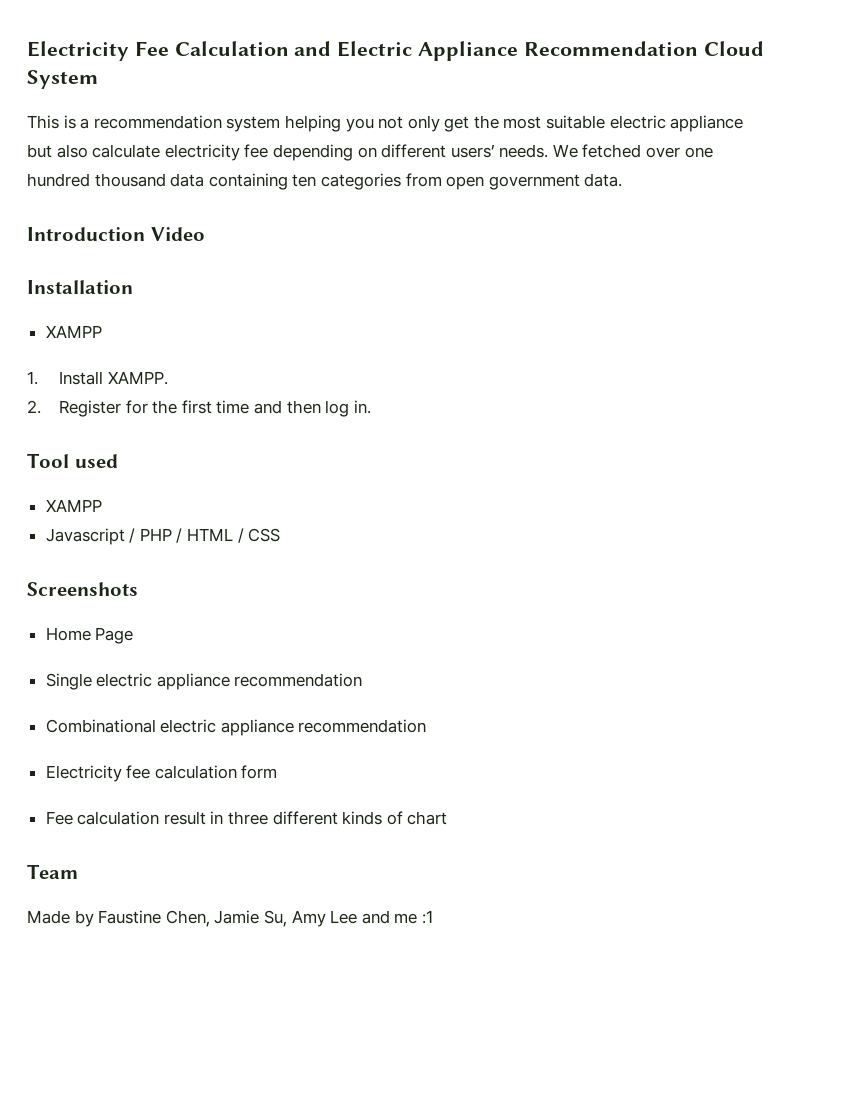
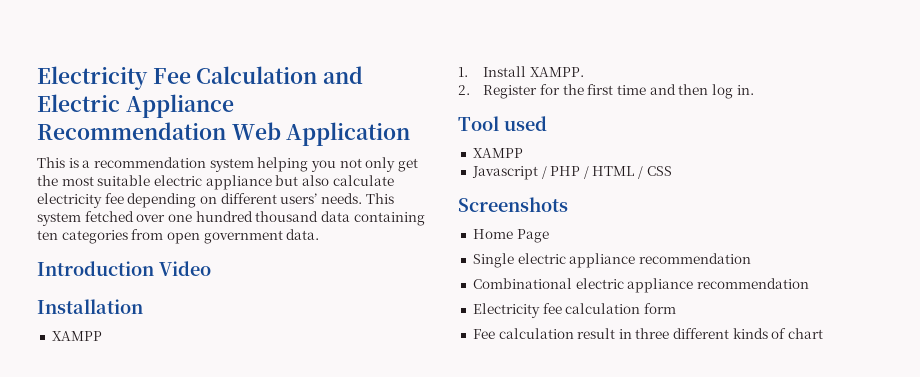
[703,41,764,56] [27,70,98,89] Cloud System -> [231,122,411,146] Web Application
[552,144,578,158] We -> [365,193,394,204] [37,212,81,226] This system
[27,864,78,879] [27,910,433,927] // Team // Made by Faustine Chen, Jamie Su, Amy Lee and me :1 -> (824, 333) none

